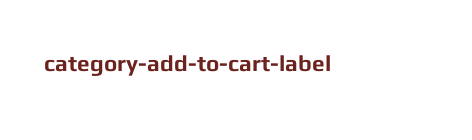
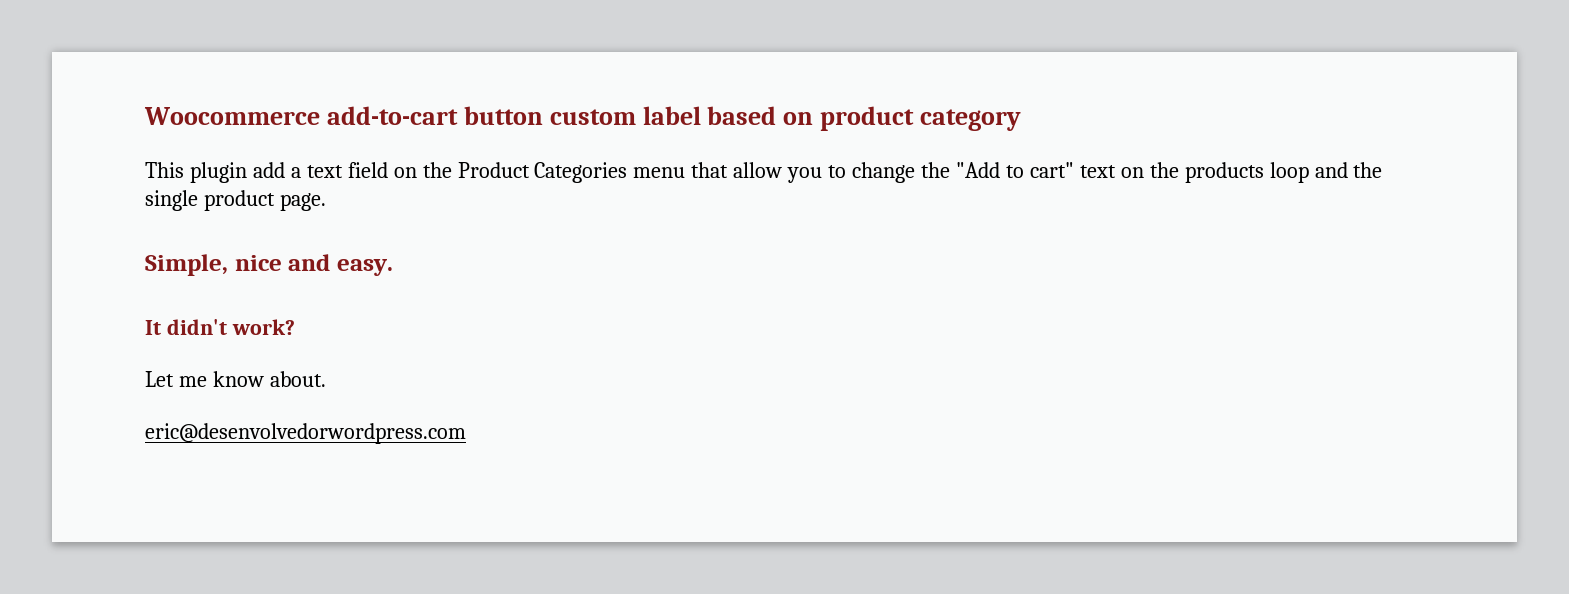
[44,55,331,76] category-add-to-cart-label -> [144,106,1022,131] [145,162,1383,183] [145,190,326,211] [145,254,393,276] [145,319,295,335] [145,371,326,387] [145,423,466,444] Woocommerce add-to-cart button custom label based on product category // This plugin add a text field on the Product Categories menu that allow you to change the "Add to cart" text on the products loop and the single product page. // Simple, nice and easy. // It didn't work? // Let me know about. // eric@desenvolvedorwordpress.com

